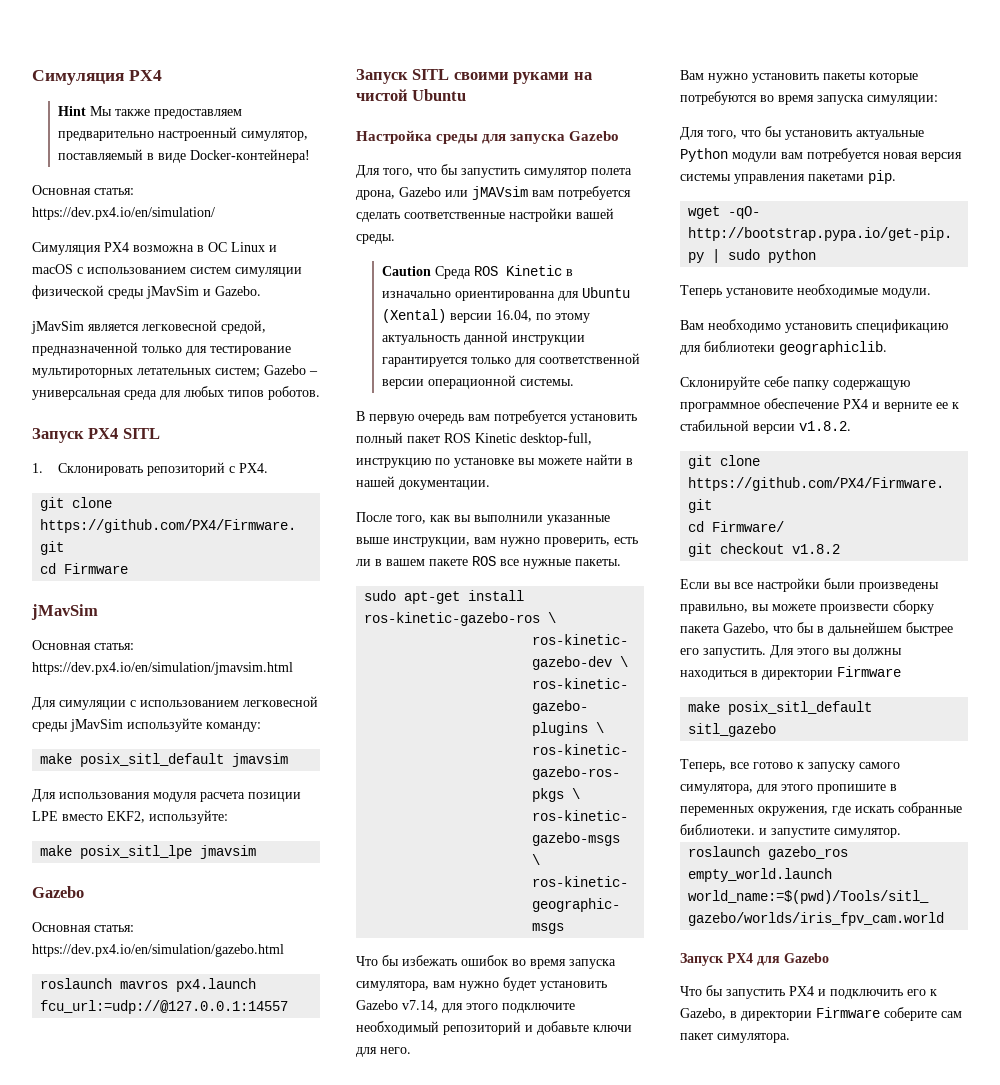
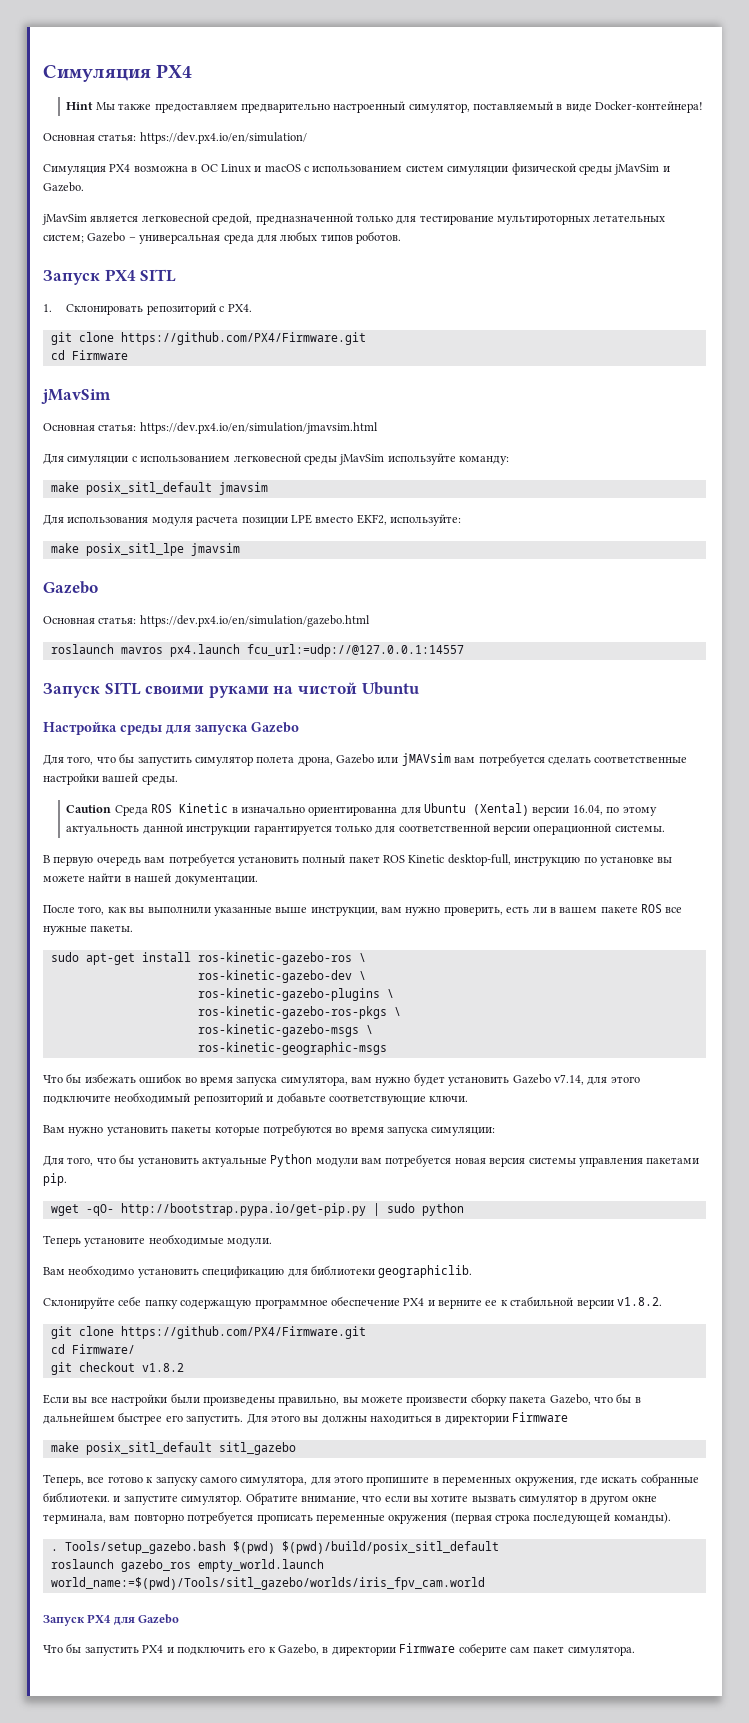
[593,1025,632,1032] [356,1047,411,1057] ключи для него. -> [328,1095,469,1105] соответствующие ключи.
(901, 833) none -> [245,1492,658,1505] [43,1511,671,1524] [50,1541,499,1554] Обратите внимание, что если вы хотите вызвать симулятор в другом окне терминала, вам повторно потребуется прописать переменные окружения (первая строка последующей команды). // . Tools/setup_gazebo.bash $(pwd) $(pwd)/build/posix_sitl_default

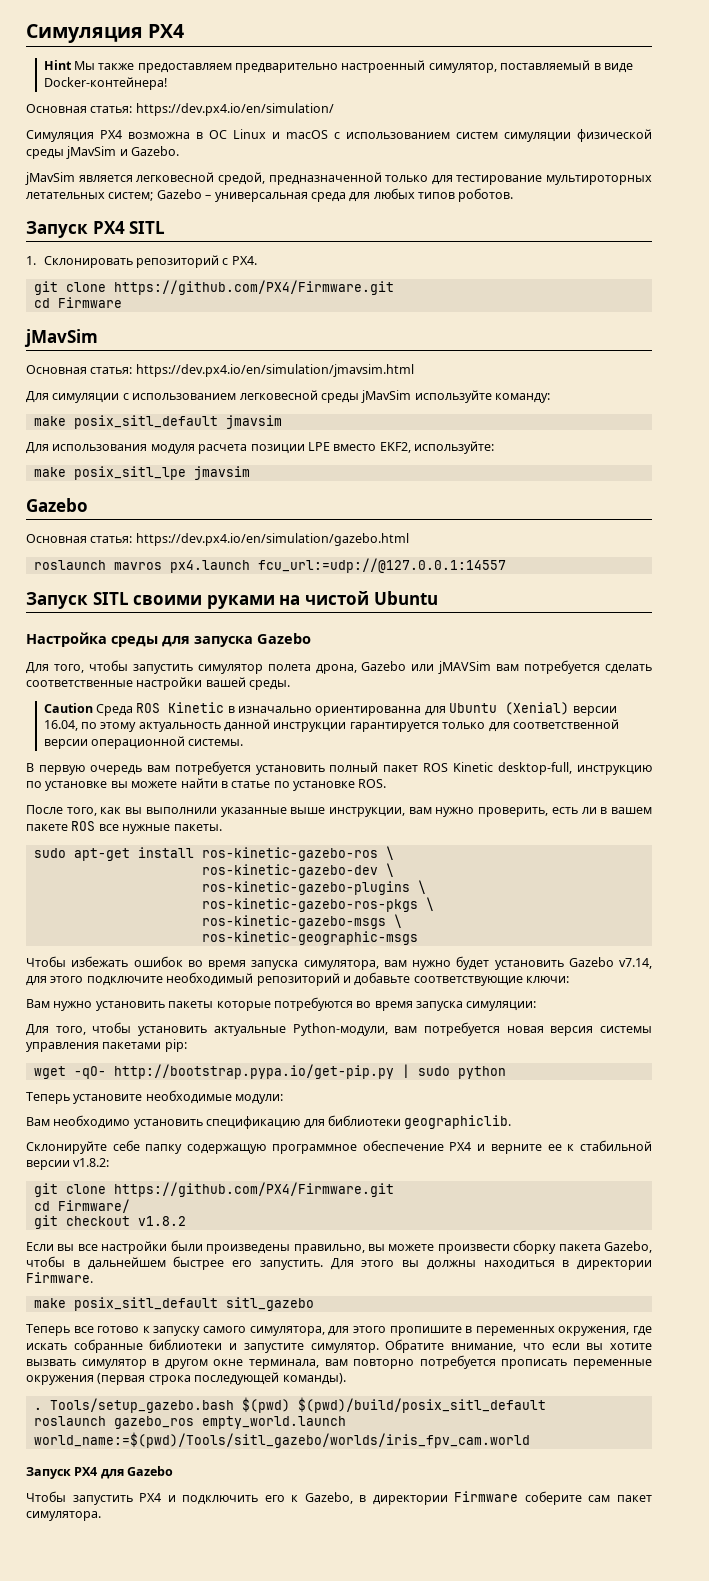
[96,753,135,763] что бы -> [88,660,128,671] чтобы
[401,753,451,766] jMAVsim -> [438,661,492,674] jMAVSim
[473,803,530,816] (Xental) -> [505,702,570,715] (Xenial)
[134,873,258,885] нашей документации. -> [231,779,387,791] статье по установке ROS.
[43,1073,82,1083] Что бы -> [26,956,66,967] Чтобы
[429,1096,469,1102] ключи. -> [526,976,569,983] ключи:
[96,1154,358,1167] что бы установить актуальные Python модули -> [92,1022,388,1036] чтобы установить актуальные Python-модули,
[43,1173,67,1186] pip. -> [164,1039,187,1052] pip:
[227,1238,273,1247] модули. -> [235,1094,284,1104] модули:
[616,1297,662,1306] v1.8.2. -> [73,1158,110,1167] v1.8.2:
[593,1393,632,1403] что бы -> [26,1256,65,1267] чтобы
[512,1412,569,1422] Firmware -> [26,1272,93,1283] Firmware.
[43,1474,84,1486] Теперь, -> [26,1324,70,1336] Теперь
[43,1492,110,1502] библиотеки. -> [149,1339,223,1350] библиотеки
[43,1643,82,1653] Что бы -> [26,1491,66,1502] Чтобы

